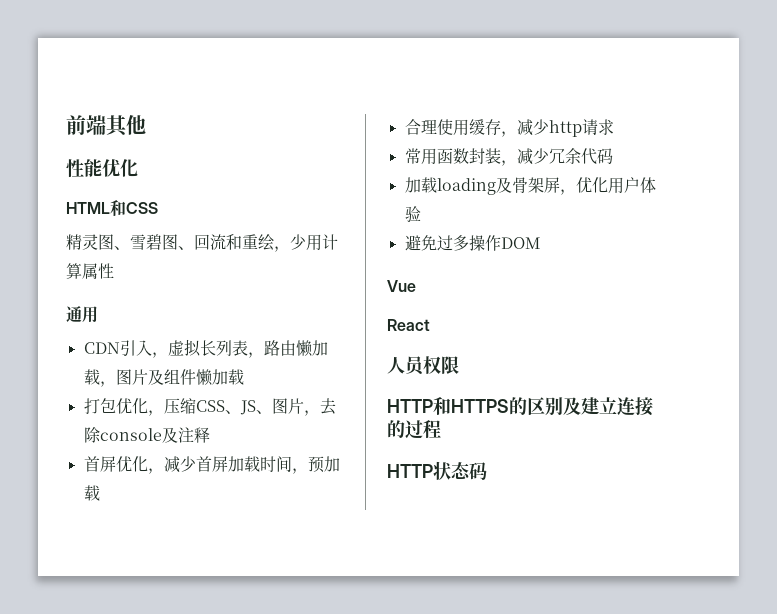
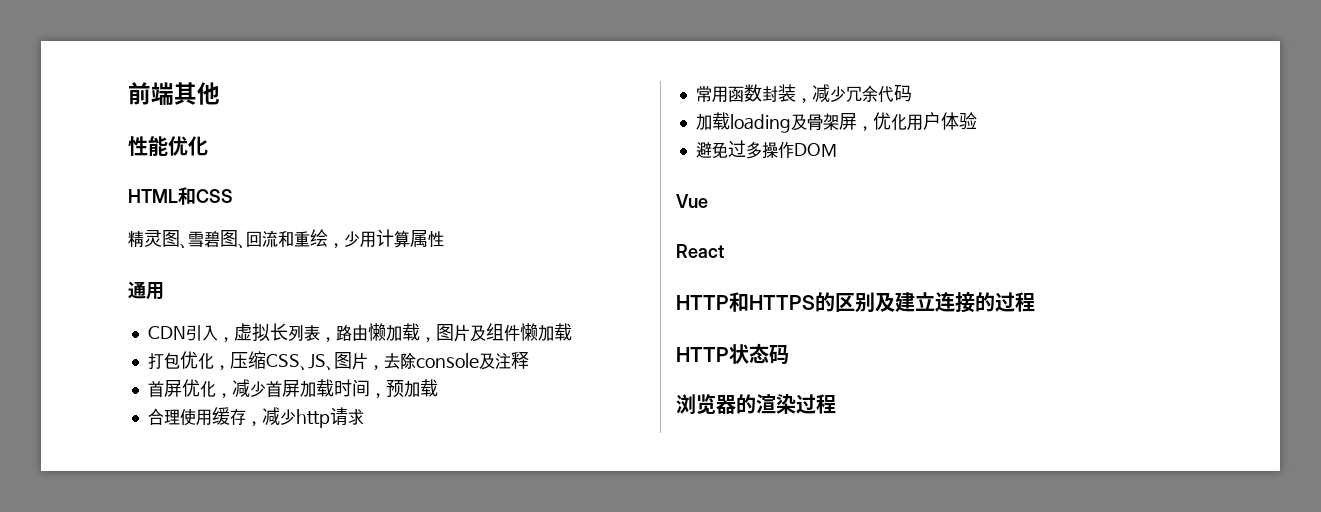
[387,356,459,376] // 人员权限 -> (724, 251) none
(487, 471) none -> [676,394,836,415] // 浏览器的渲染过程

